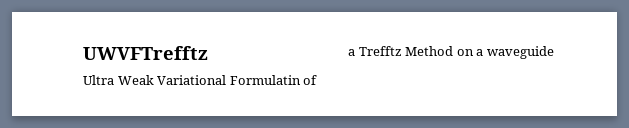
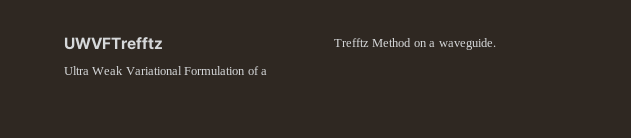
[229,75,301,85] Formulatin -> [184,66,246,75] Formulation
[486,46,554,59] waveguide -> [438,38,496,50] waveguide.

